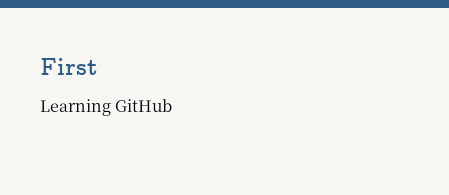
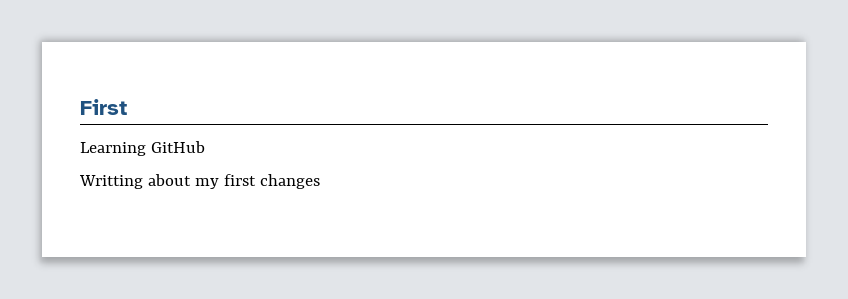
(173, 105) none -> [79,174,320,189] // Writting about my first changes

